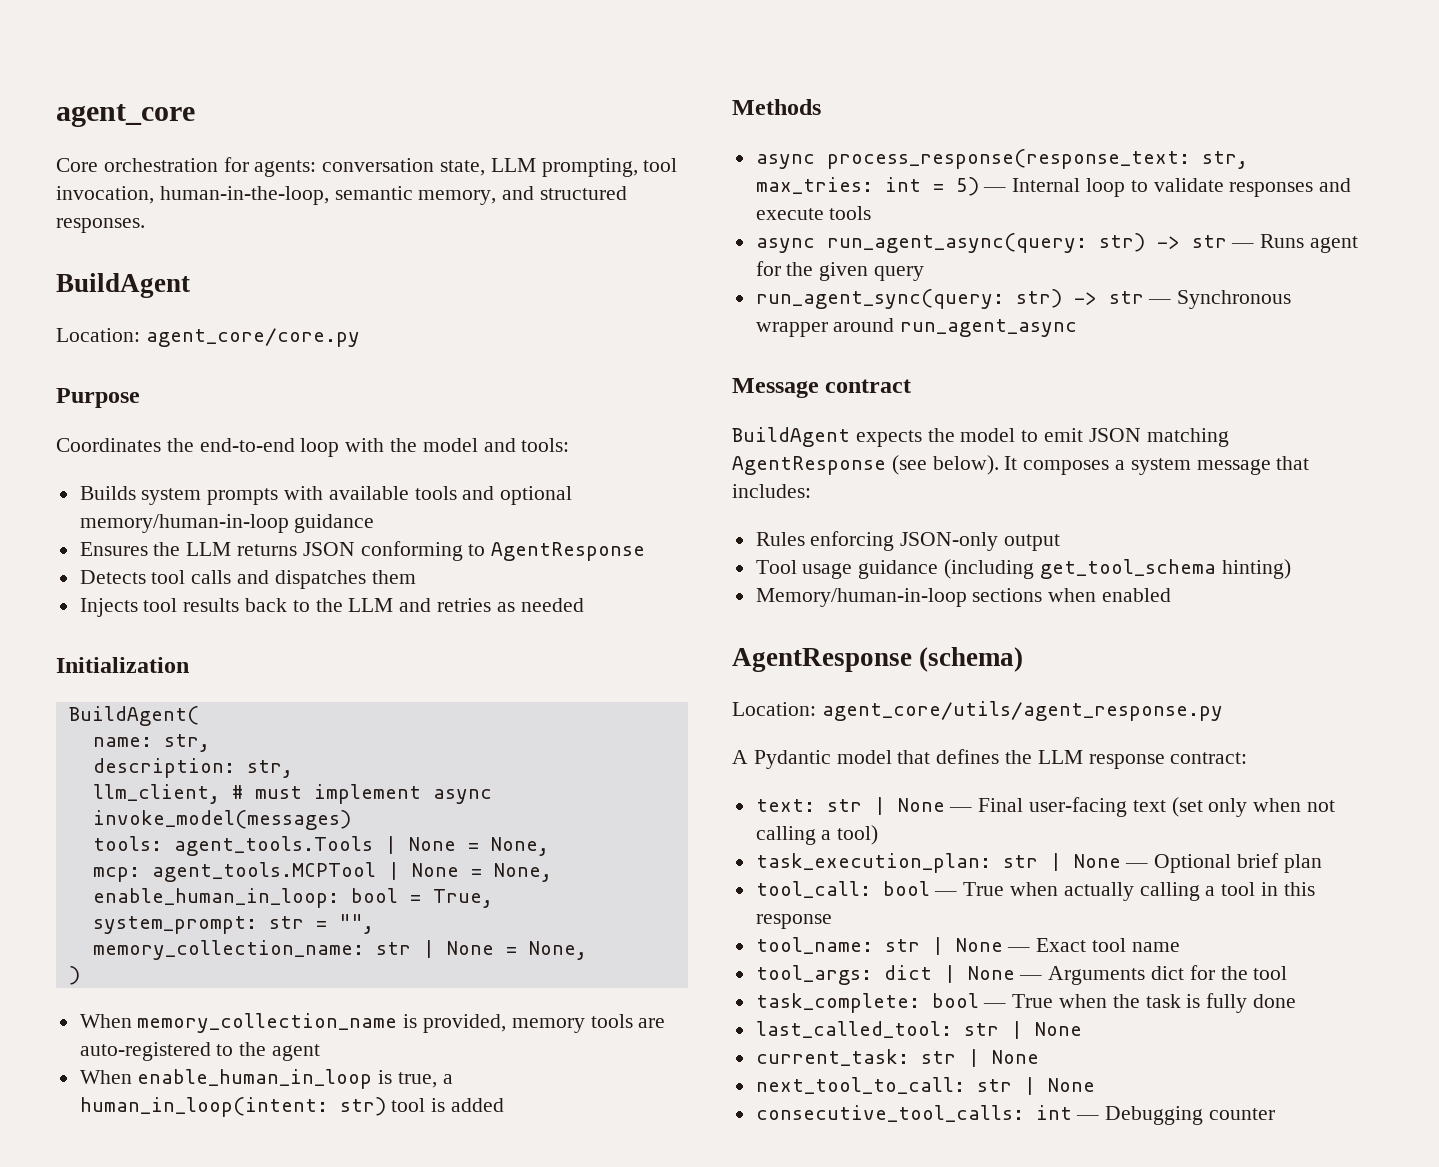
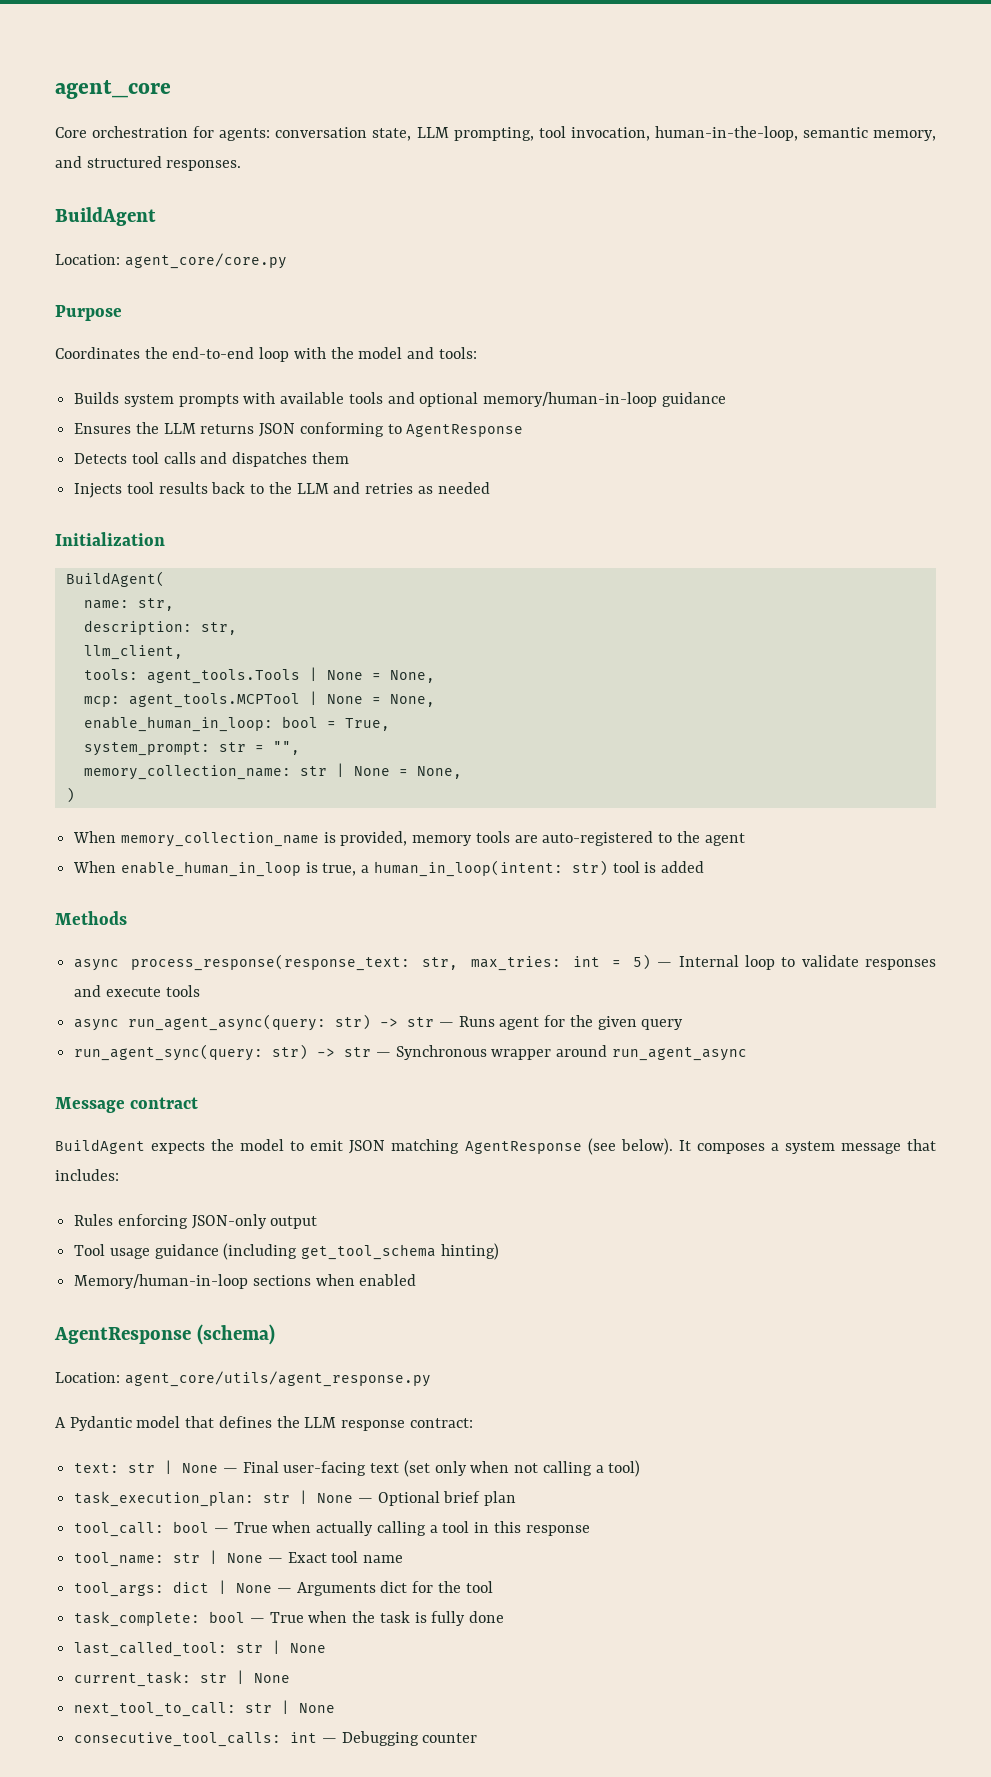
[231,784,492,804] [92,810,351,830] # must implement async invoke_model(messages) -> (183, 652) none

